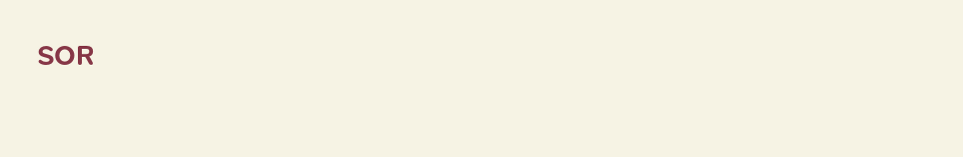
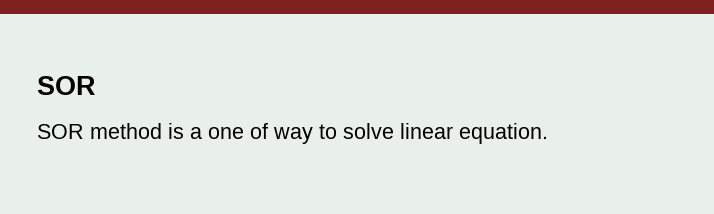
[36,45,95,66] SOR -> [37,76,96,95] [37,123,548,144] SOR // SOR method is a one of way to solve linear equation.

